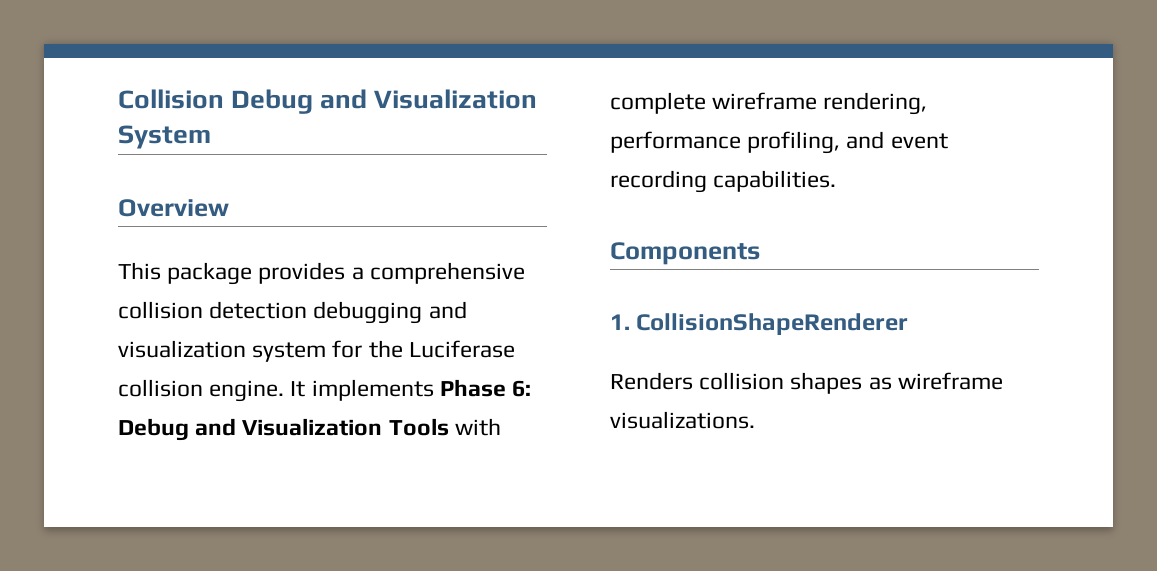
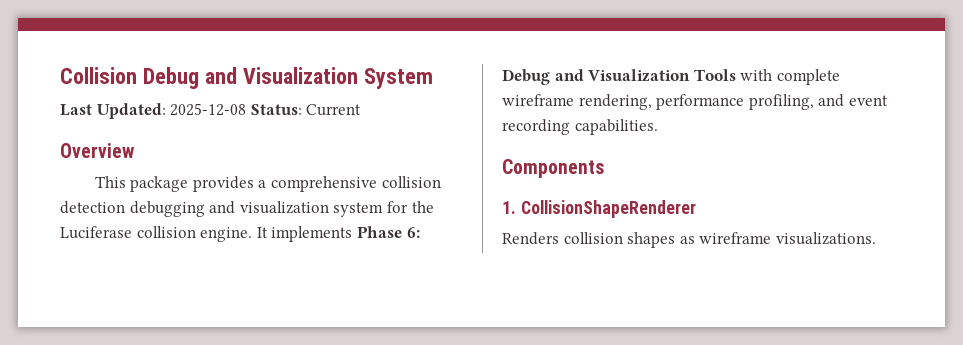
(211, 137) none -> [60,103,362,119] // Last Updated: 2025-12-08 Status: Current

